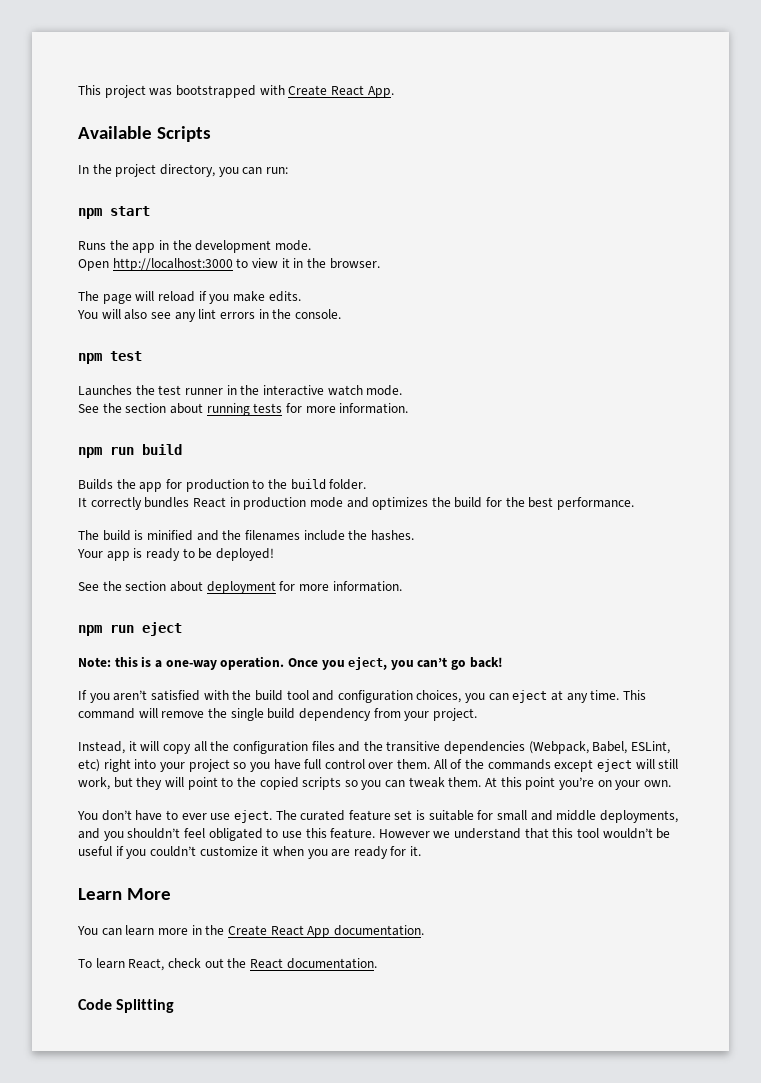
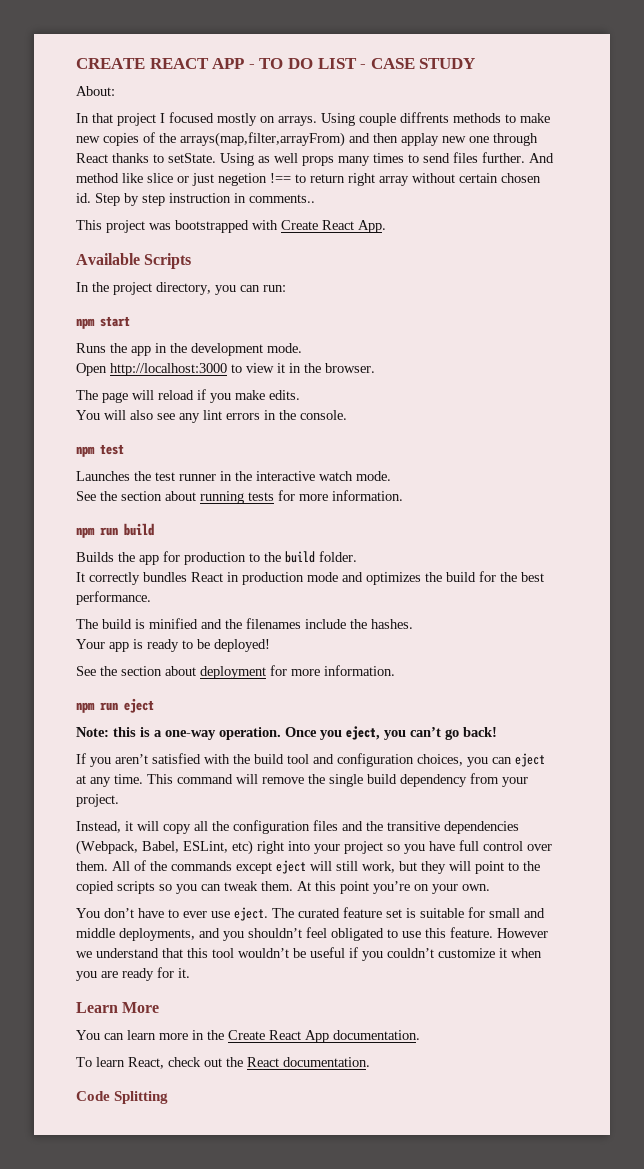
(78, 90) none -> [76,58,476,69] [76,86,115,96] [76,112,550,126] [76,132,538,147] [76,152,554,166] [76,173,541,186] [76,193,315,206] CREATE REACT APP - TO DO LIST - CASE STUDY // About: // In that project I focused mostly on arrays. Using couple diffrents methods to make new copies of the arrays(map,filter,arrayFrom) and then applay new one through React thanks to setState. Using as well props many times to send files further. And method like slice or just negetion !== to return right array without certain chosen id. Step by step instruction in comments.. //

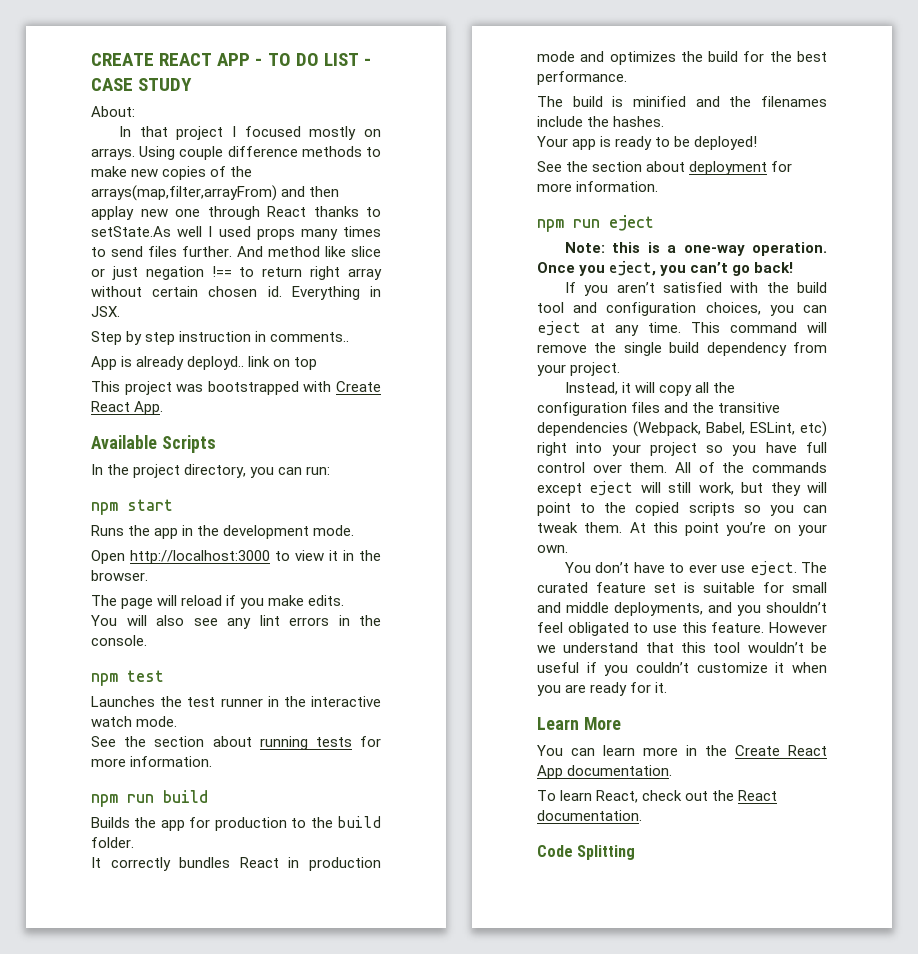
[400,112,449,123] diffrents -> [227,146,298,157] difference
[168,153,298,166] setState. Using as well -> [91,226,251,237] setState.As well I used
[218,173,267,186] negetion -> [145,266,204,280] negation
(91, 198) none -> [291,286,381,300] [91,306,120,317] Everything in JSX. //
(315, 198) none -> [91,356,318,370] // App is already deployd.. link on top

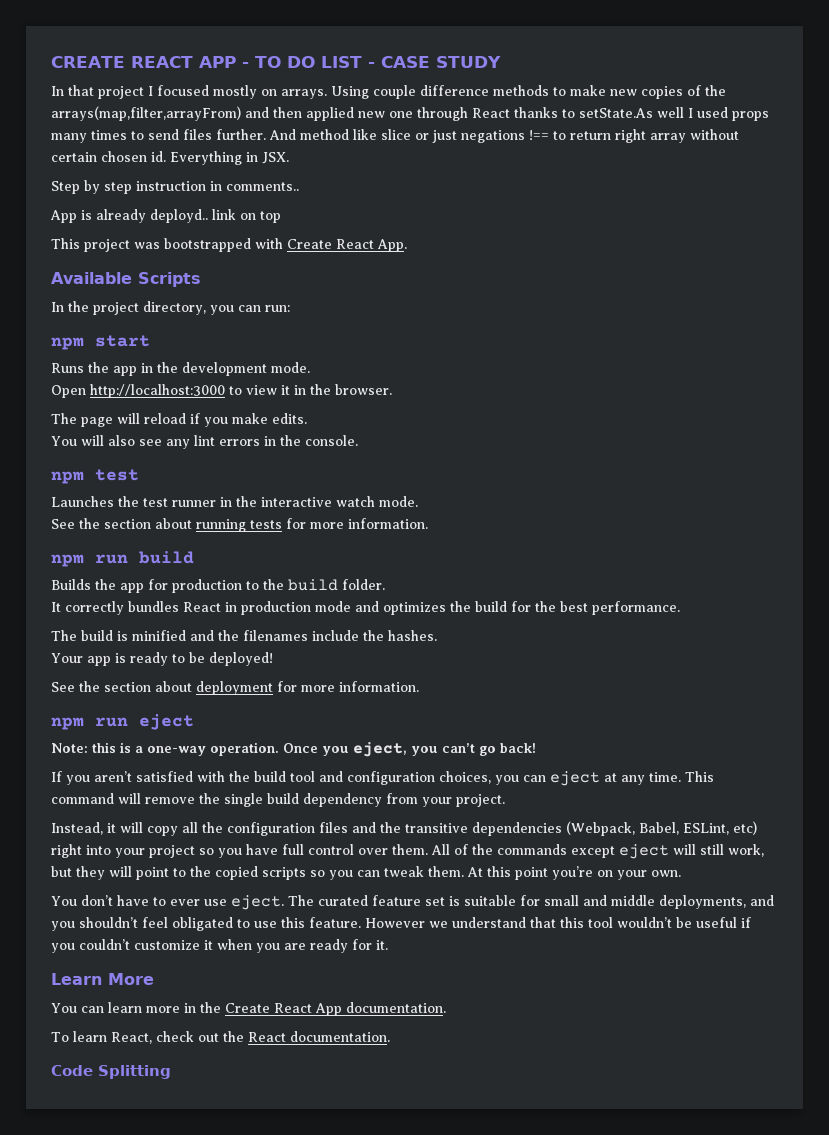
[91,106,135,117] // About: -> (501, 62) none
[91,206,134,220] applay -> [306,107,354,121] applied
[145,266,204,280] negation -> [461,130,525,143] negations

